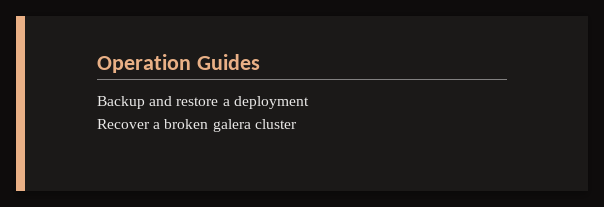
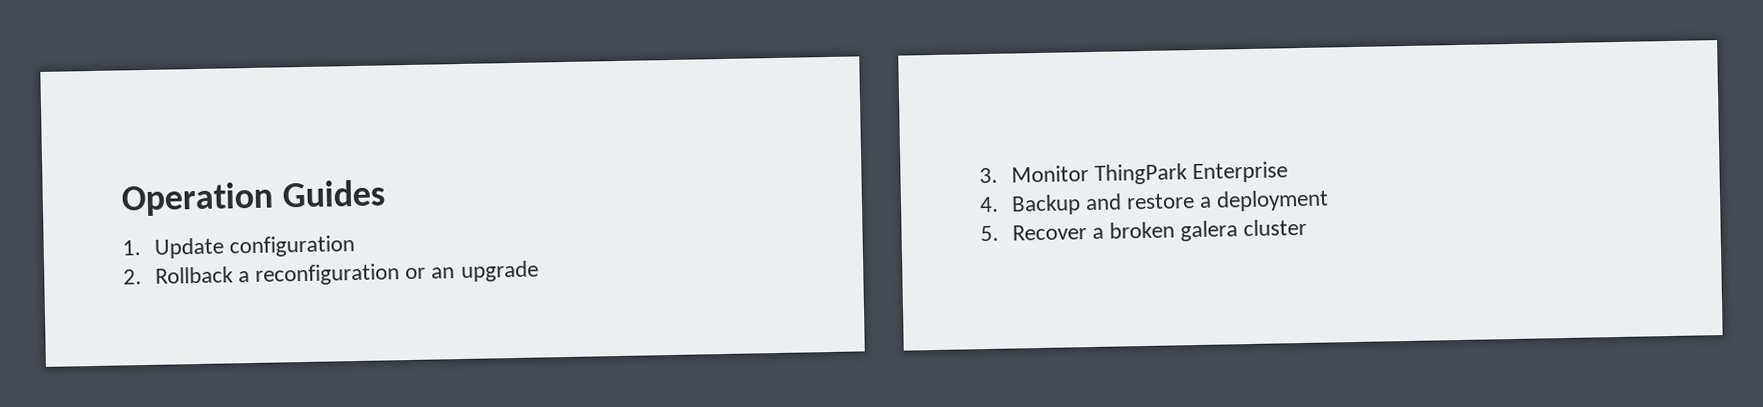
(260, 62) none -> [122,235,355,259] [123,260,539,286] [979,161,1288,185] [979,196,999,213] 1. Update configuration // 2. Rollback a reconfiguration or an upgrade // 3. Monitor ThingPark Enterprise // 4.
(309, 102) none -> [980,225,999,242] 5.

